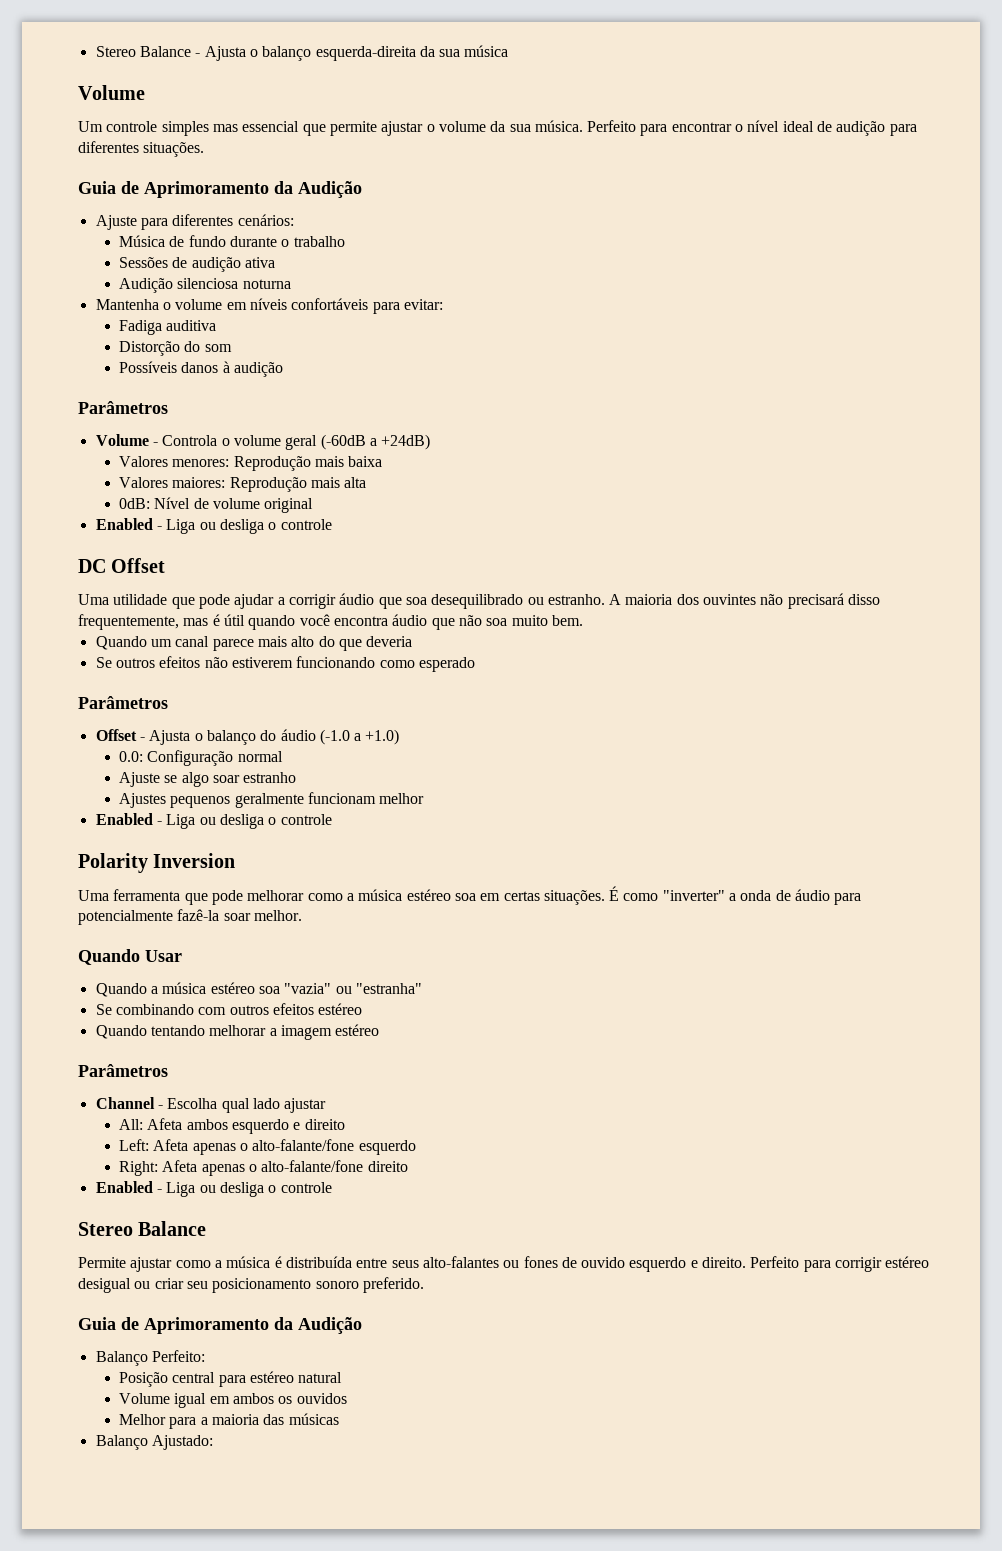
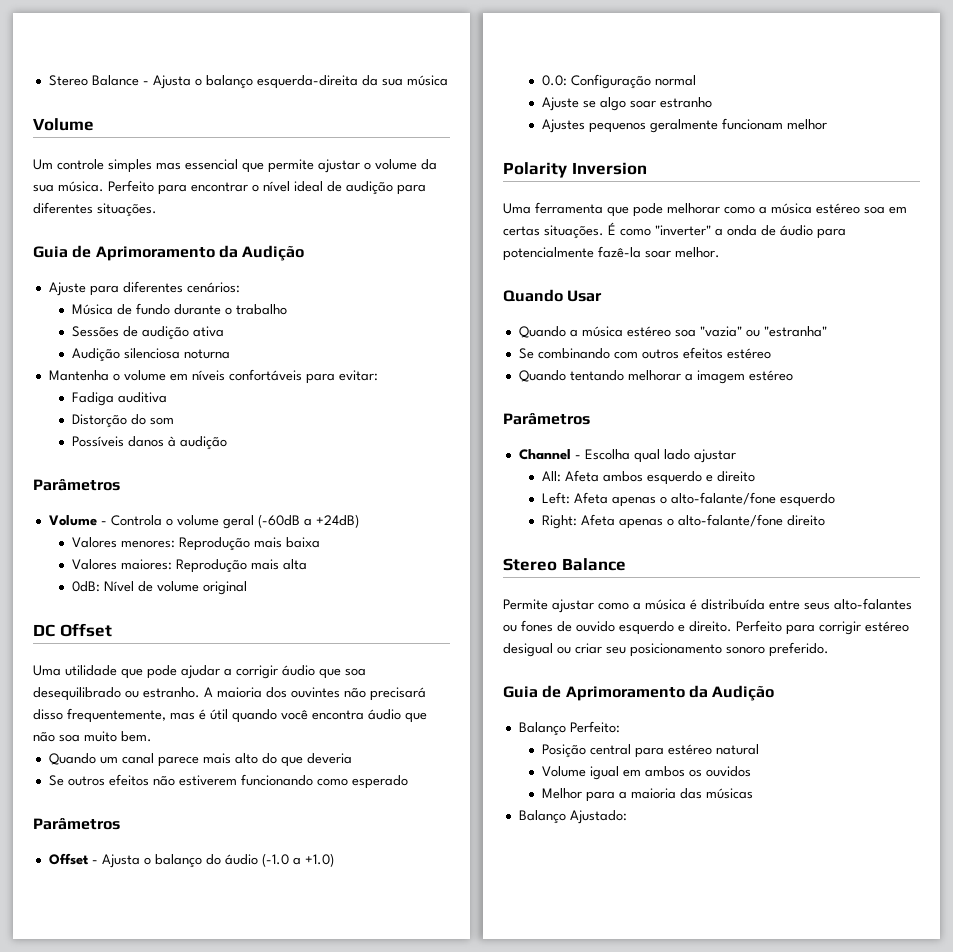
[95,518,332,534] // Enabled - Liga ou desliga o controle -> (247, 588) none
[95,813,332,829] // Enabled - Liga ou desliga o controle -> (827, 124) none
[95,1181,332,1197] // Enabled - Liga ou desliga o controle -> (825, 520) none

